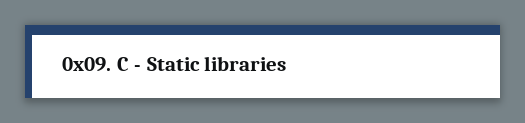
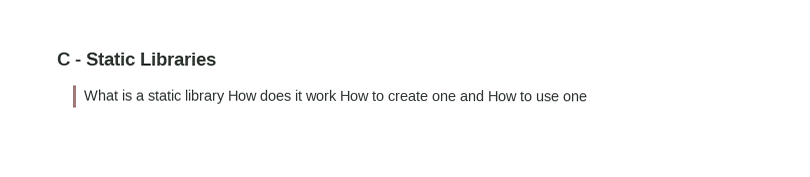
[62,57,111,72] 0x09. -> (57, 59) none
[204,56,287,71] libraries -> [140,52,217,66] [82,89,587,104] Libraries // What is a static library How does it work How to create one and How to use one

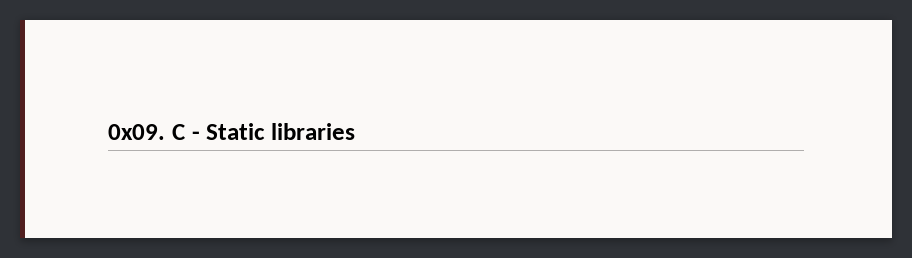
(57, 59) none -> [108,124,165,140] 0x09.
[140,52,217,66] [82,89,587,104] Libraries // What is a static library How does it work How to create one and How to use one -> [271,123,355,140] libraries

